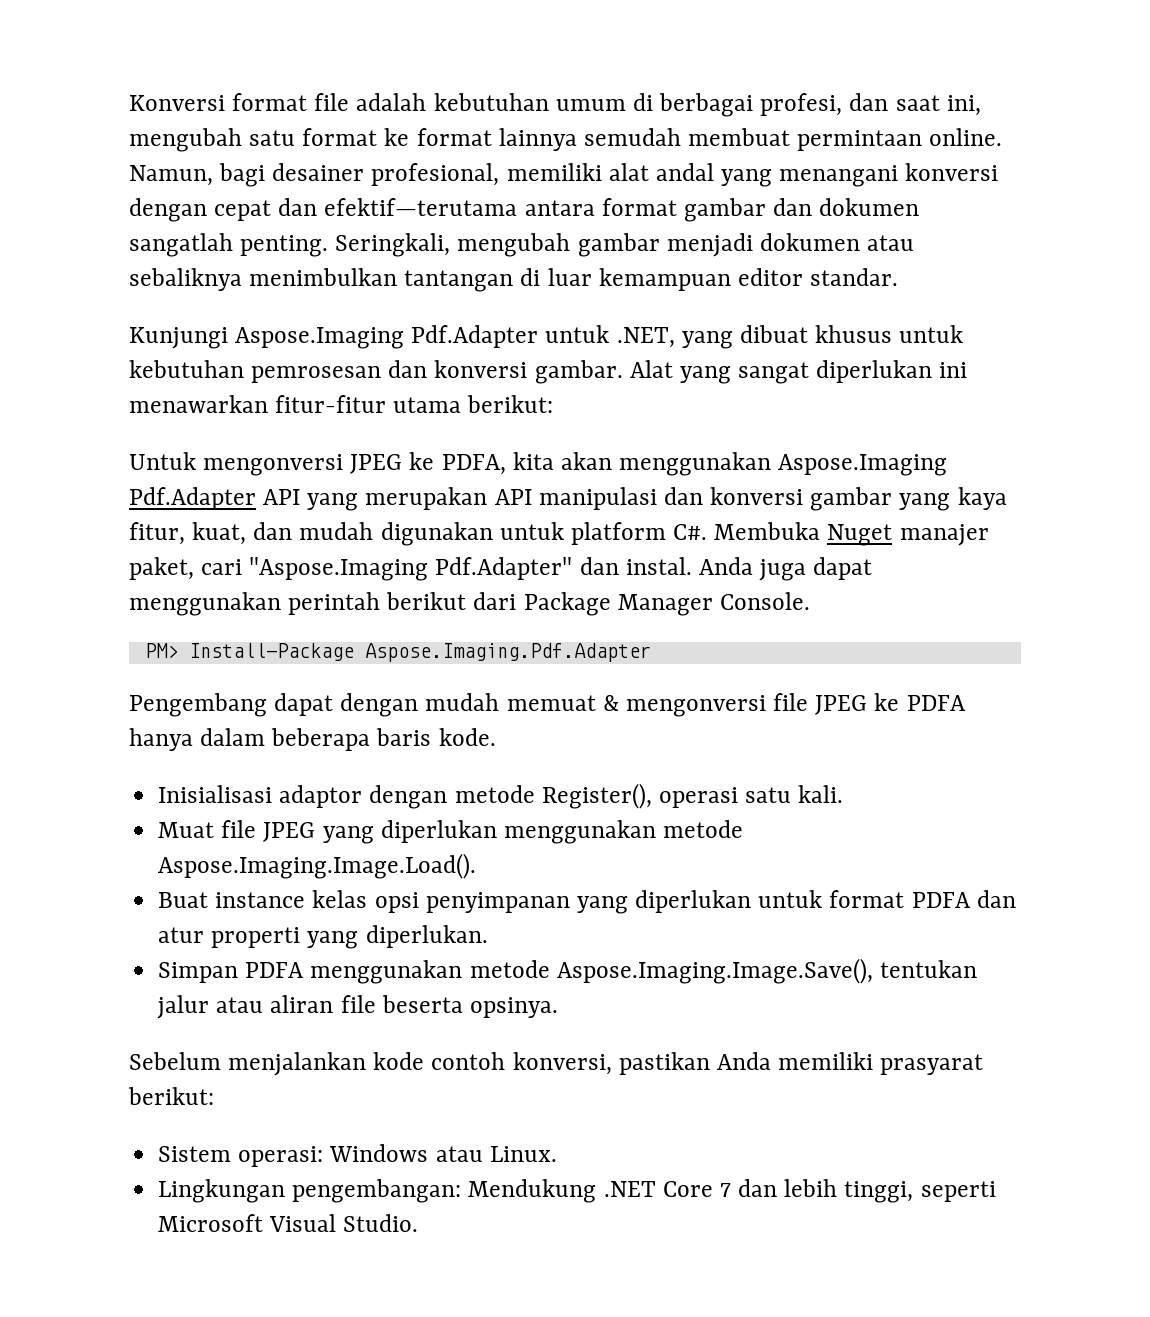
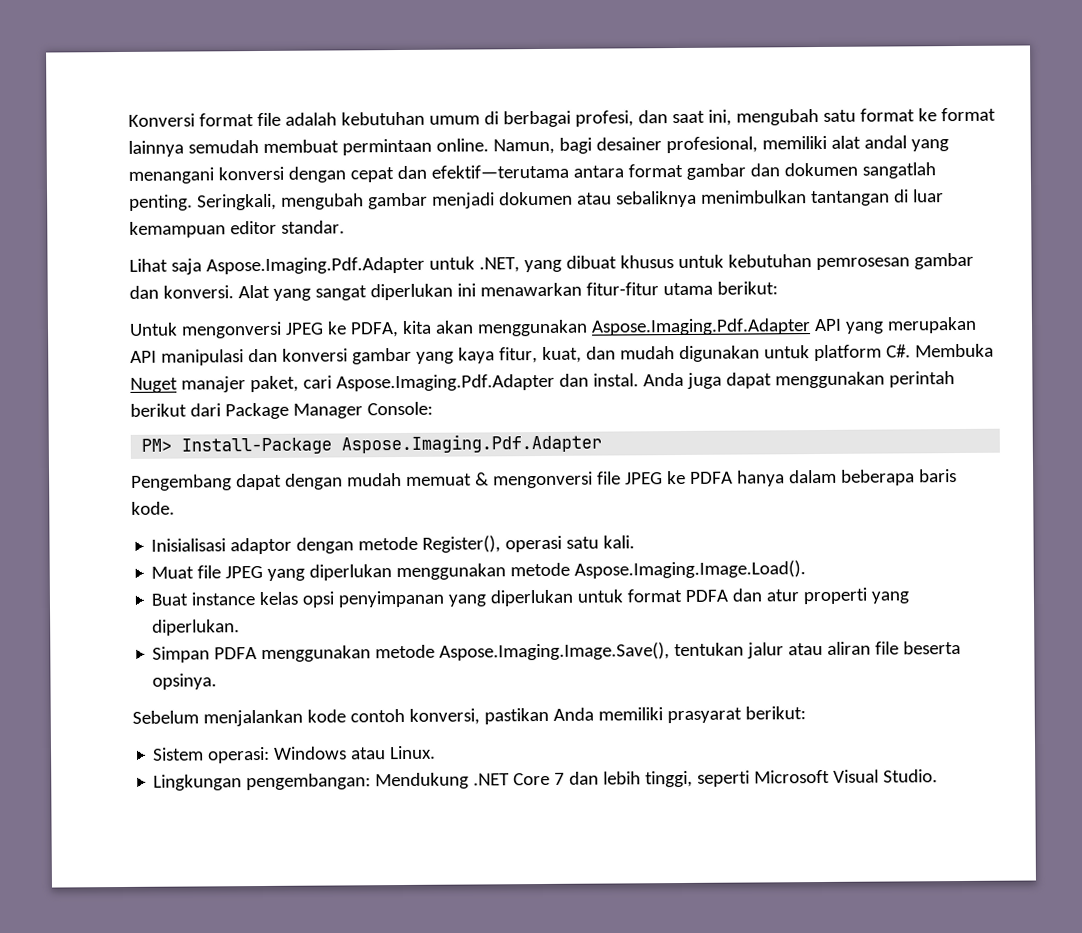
[129,325,539,349] Kunjungi Aspose.Imaging Pdf.Adapter -> [129,256,425,275] Lihat saja Aspose.Imaging.Pdf.Adapter
[388,360,623,384] dan konversi gambar. -> [913,252,974,270] [129,285,234,299] gambar dan konversi.
[778,454,948,476] [129,487,256,510] Aspose.Imaging Pdf.Adapter -> [590,318,811,336] Aspose.Imaging.Pdf.Adapter
[249,557,573,581] "Aspose.Imaging Pdf.Adapter" -> [335,373,555,392] Aspose.Imaging.Pdf.Adapter
[719,592,810,610] Console. -> [366,401,433,416] Console:

